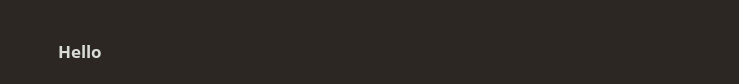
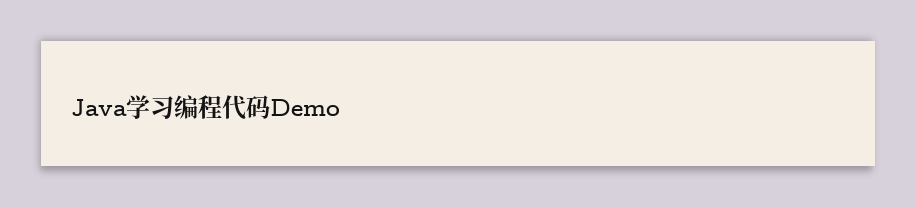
[58,45,102,58] Hello -> [71,95,340,120] Java学习编程代码Demo

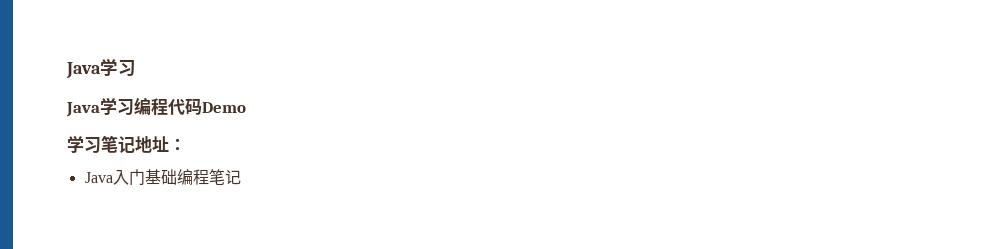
[71,95,174,119] Java学习 -> [66,58,136,79] [66,97,134,117] Java学习 // Java学习
(340, 107) none -> [67,135,186,154] [84,169,241,185] // 学习笔记地址： // Java入门基础编程笔记

